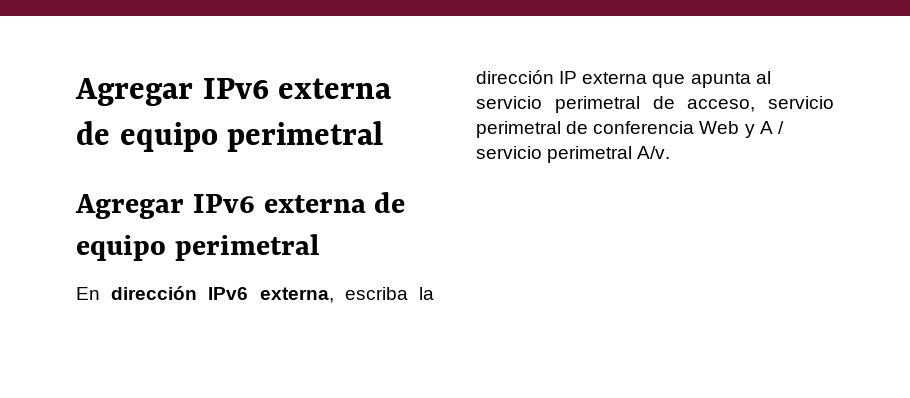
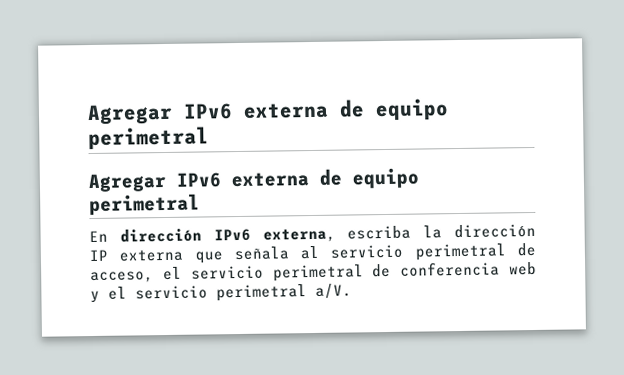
[690,72,751,88] apunta -> [233,246,289,261] señala
(756, 105) none -> [162,266,182,281] el
[699,121,784,138] [476,146,671,163] Web y A / servicio perimetral A/v. -> [508,261,537,276] [90,283,352,304] web y el servicio perimetral a/V.

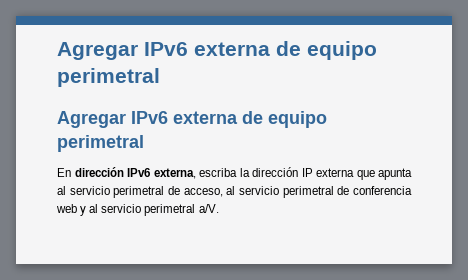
[233,246,289,261] señala -> [378,168,412,180] apunta
[162,266,182,281] el -> [226,186,236,195] al
[108,286,127,300] el -> [89,204,99,213] al

